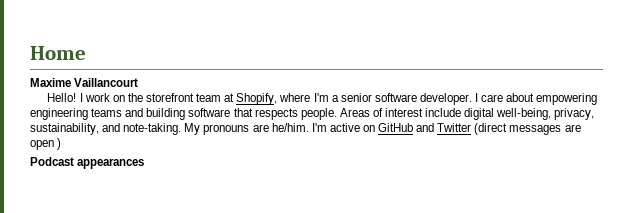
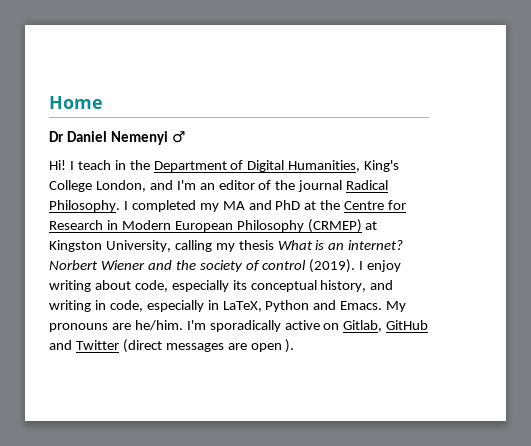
[30,78,139,87] [47,93,598,105] [30,108,595,120] [30,123,182,135] Maxime Vaillancourt // Hello! I work on the storefront team at Shopify, where I'm a senior software developer. I care about empowering engineering teams and building software that respects people. Areas of interest include digital well-being, privacy, sustainability, and note-taking. -> [49,131,185,145] [49,160,400,172] [49,180,389,192] [49,200,407,212] [49,219,378,233] [49,240,404,252] [49,259,402,273] [49,280,394,292] [49,300,383,312] Dr Daniel Nemenyi ♂ // Hi! I teach in the Department of Digital Humanities, King's College London, and I'm an editor of the journal Radical Philosophy. I completed my MA and PhD at the Centre for Research in Modern European Philosophy (CRMEP) at Kingston University, calling my thesis What is an internet? Norbert Wiener and the society of control (2019). I enjoy writing about code, especially its conceptual history, and writing in code, especially in LaTeX, Python and Emacs.
(327, 127) none -> [209,320,281,332] sporadically
(375, 128) none -> [343,320,383,332] Gitlab,
[57,138,62,150] [30,157,145,169] ) // Podcast appearances -> [285,339,295,353] ).

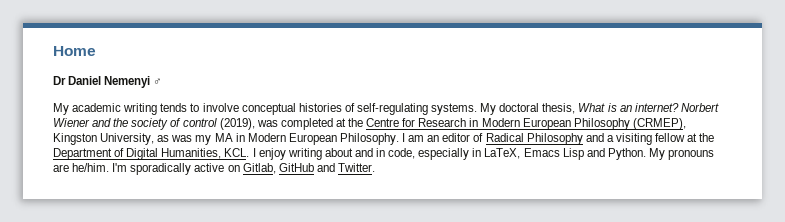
[49,160,400,172] [49,180,389,192] [49,200,407,212] [49,219,378,233] [49,240,274,252] Hi! I teach in the Department of Digital Humanities, King's College London, and I'm an editor of the journal Radical Philosophy. I completed my MA and PhD at the Centre for Research in Modern European Philosophy (CRMEP) at Kingston University, calling my thesis -> [53,103,576,115] My academic writing tends to involve conceptual histories of self-regulating systems. My doctoral thesis,
[309,259,402,273] [49,280,394,292] [49,300,91,312] (2019). I enjoy writing about code, especially its conceptual history, and writing -> [219,118,686,130] [53,133,715,145] [53,148,373,160] (2019), was completed at the Centre for Research in Modern European Philosophy (CRMEP), Kingston University, as was my MA in Modern European Philosophy. I am an editor of Radical Philosophy and a visiting fellow at the Department of Digital Humanities, KCL. I enjoy writing about and
[265,300,383,312] Python and Emacs. -> [523,148,646,160] Emacs Lisp and Python.
[75,339,295,353] Twitter (direct messages are open ). -> [337,163,375,172] Twitter.

